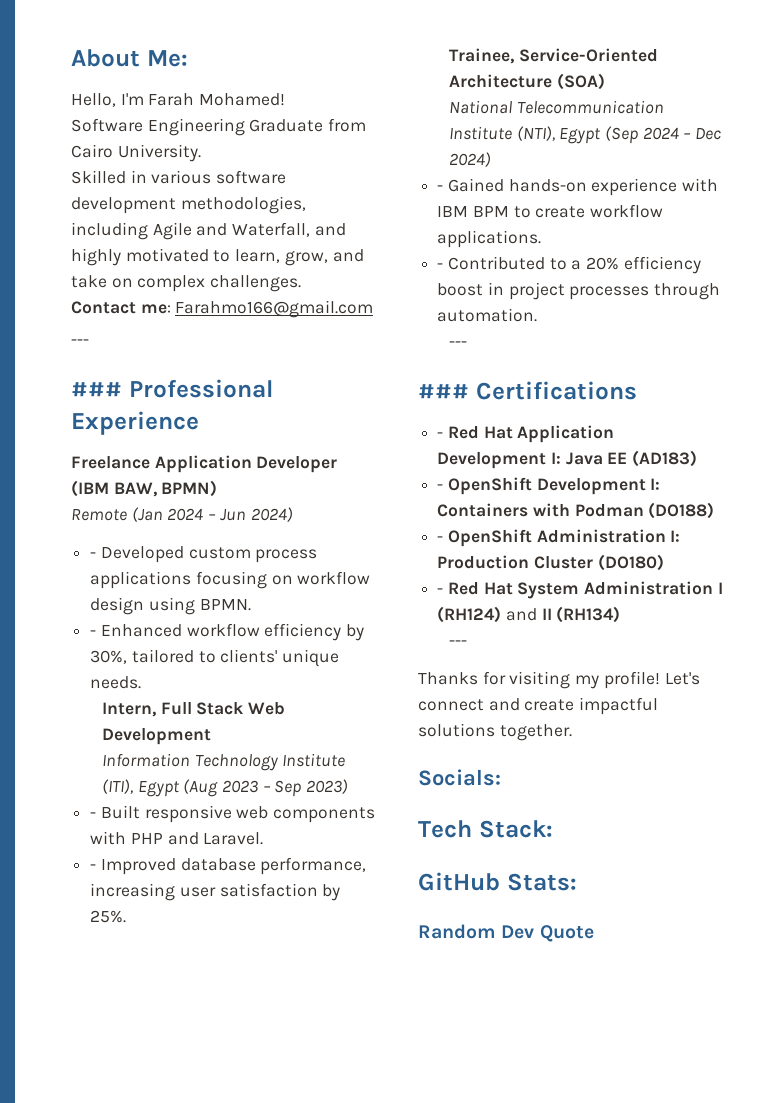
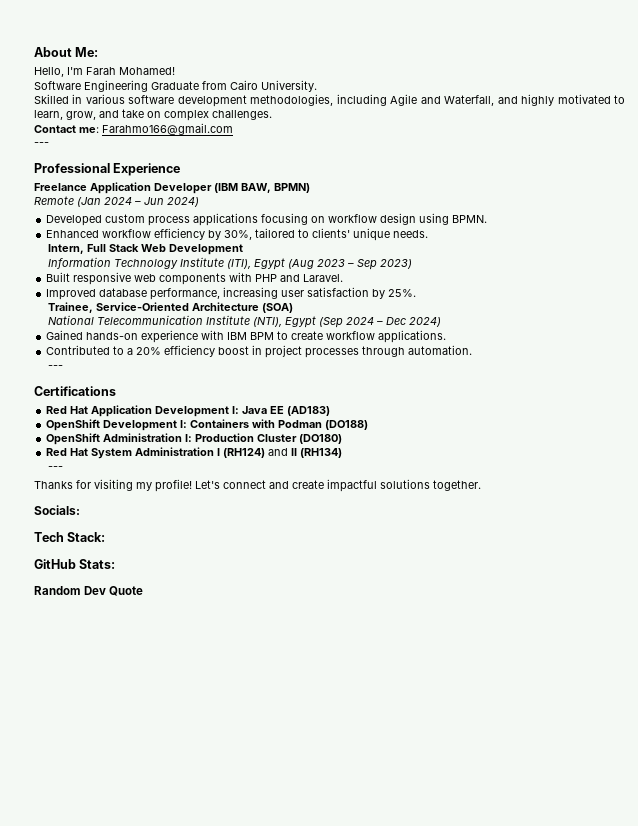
[71,382,122,397] ### -> (49, 144) none
[90,552,97,558] - -> (199, 202) none
[90,630,97,636] - -> (488, 219) none
[90,812,97,818] - -> (412, 264) none
[90,864,97,870] - -> (344, 278) none
[437,185,444,191] - -> (441, 322) none
[437,263,444,269] - -> (447, 336) none
[418,384,469,399] ### -> (63, 367) none
[437,432,444,438] - -> (116, 391) none
[437,484,444,490] - -> (331, 411) none
[437,536,444,542] - -> (369, 425) none
[437,588,444,594] - -> (343, 439) none

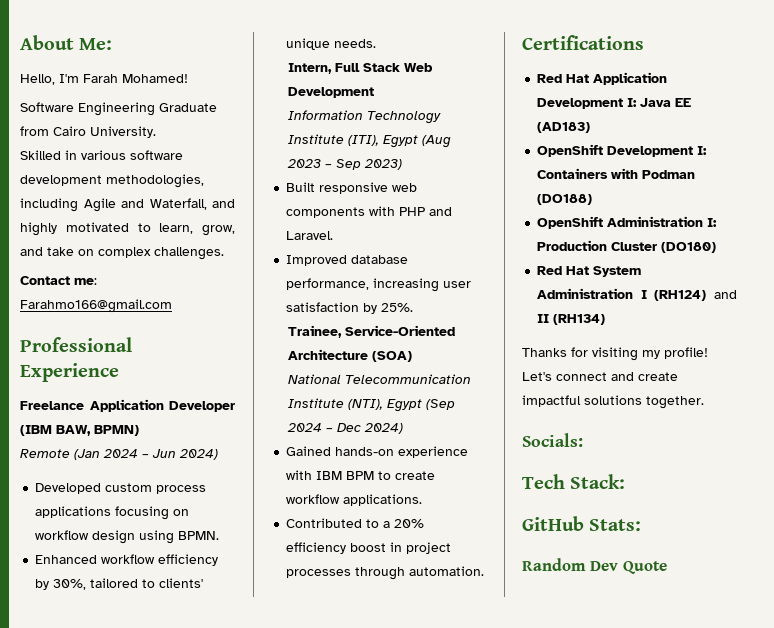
[34,142,49,146] // --- -> (172, 306) none
[47,365,63,369] // --- -> (485, 571) none
[47,466,63,470] // --- -> (606, 319) none

